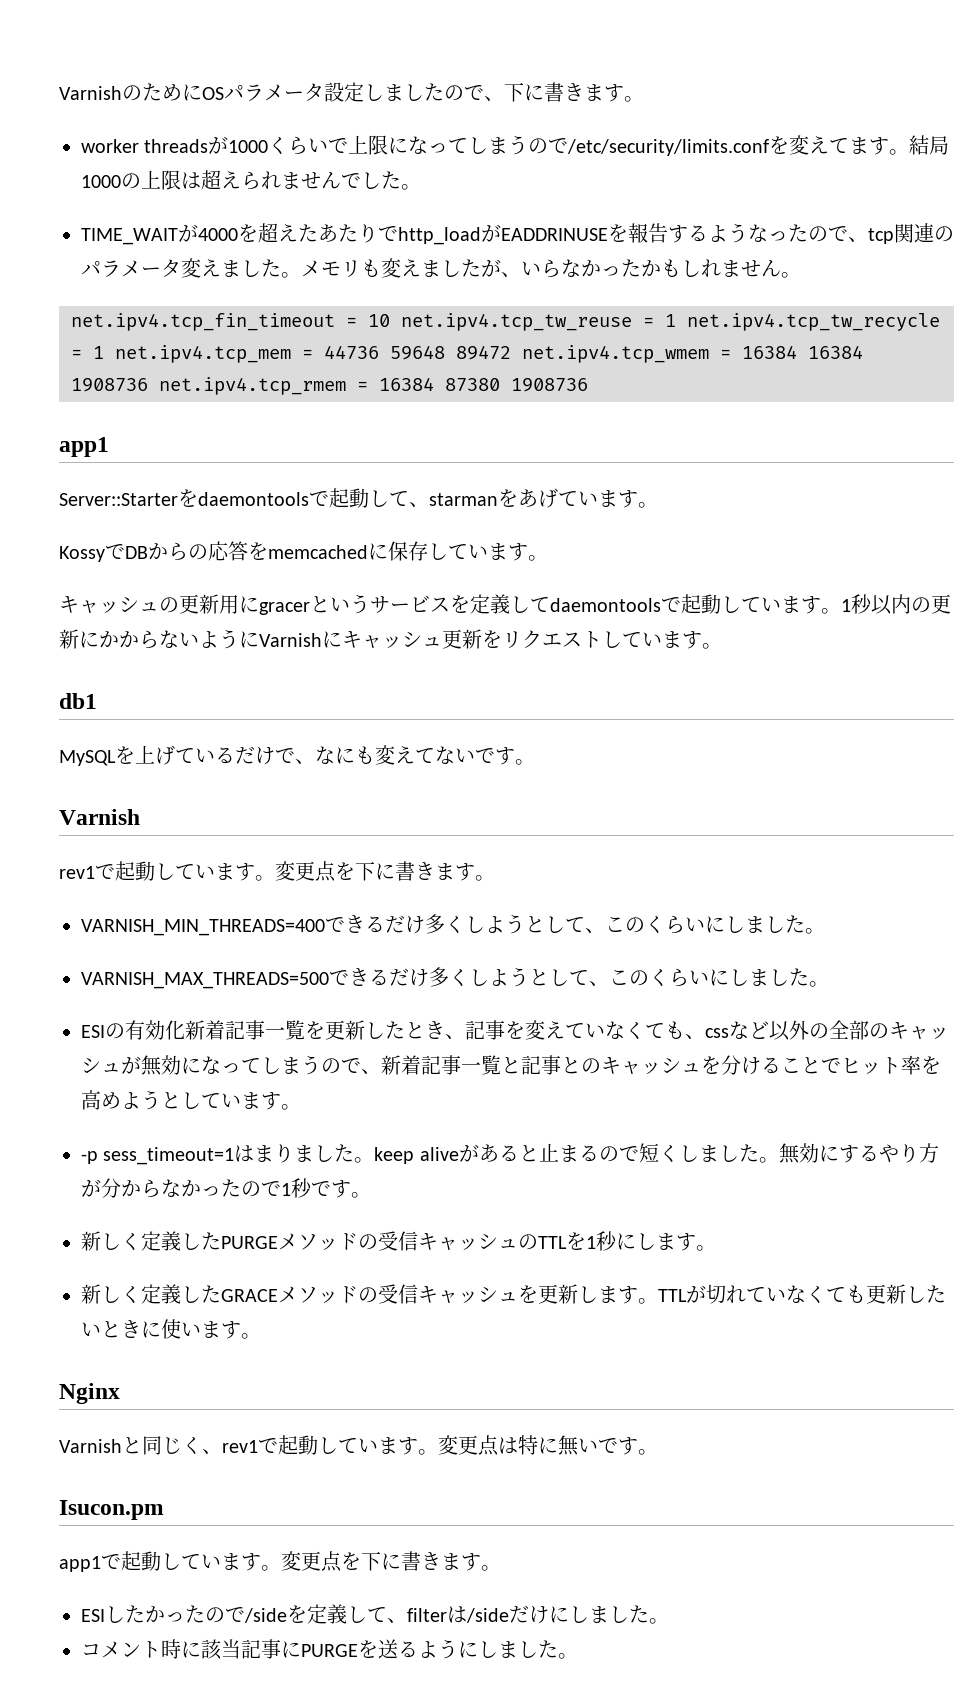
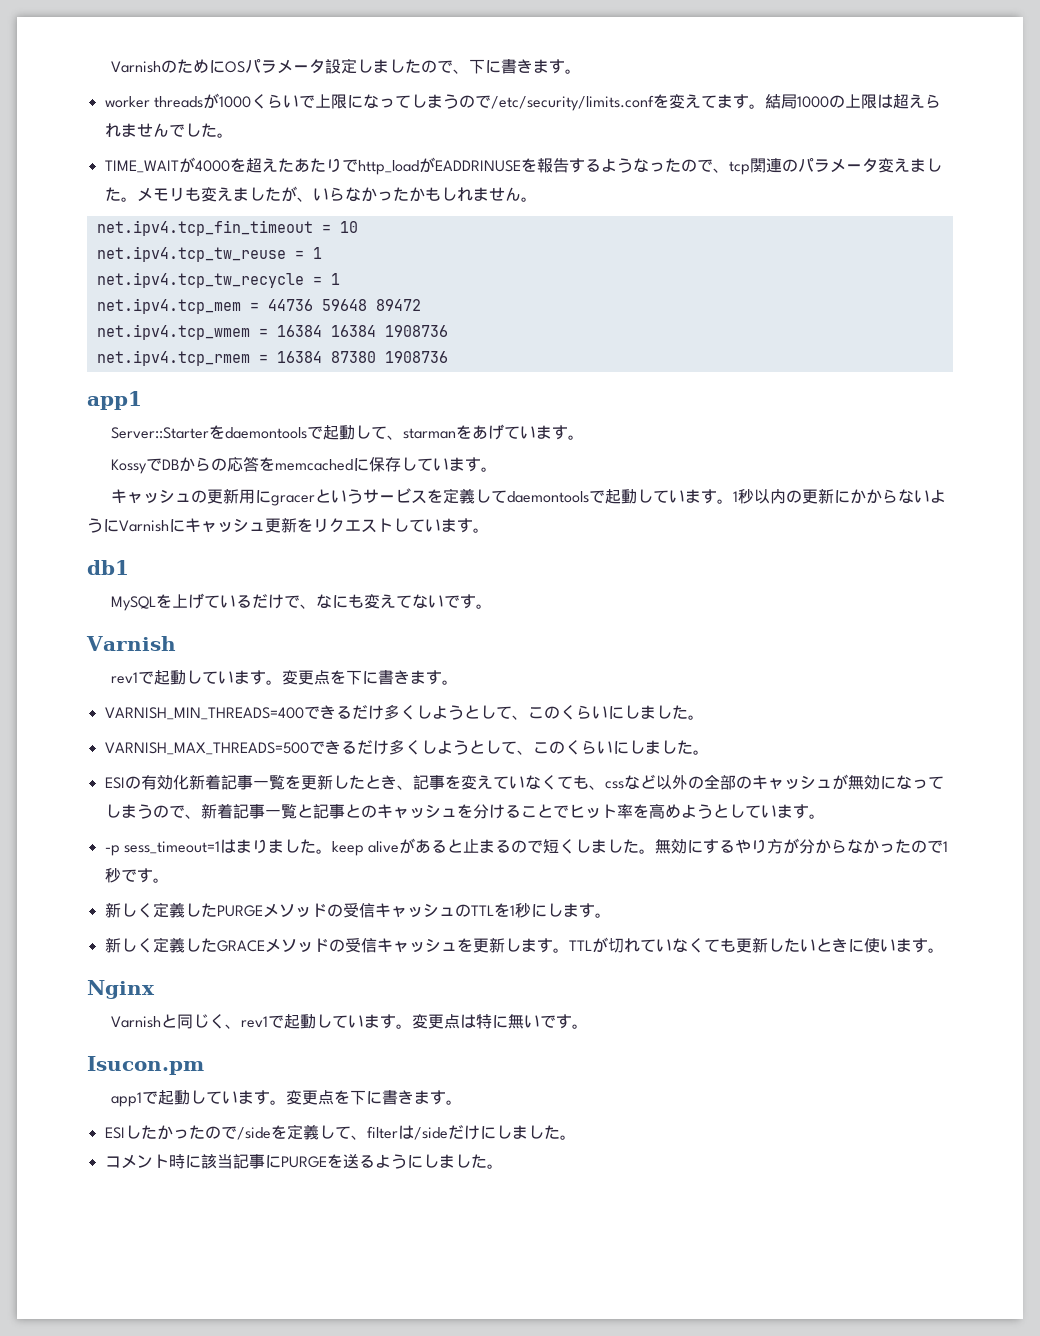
(390, 320) none -> (358, 227) //
(676, 320) none -> (322, 253) //
(104, 352) none -> (340, 279) //
(511, 352) none -> (421, 305) //
(148, 385) none -> (448, 331) //

